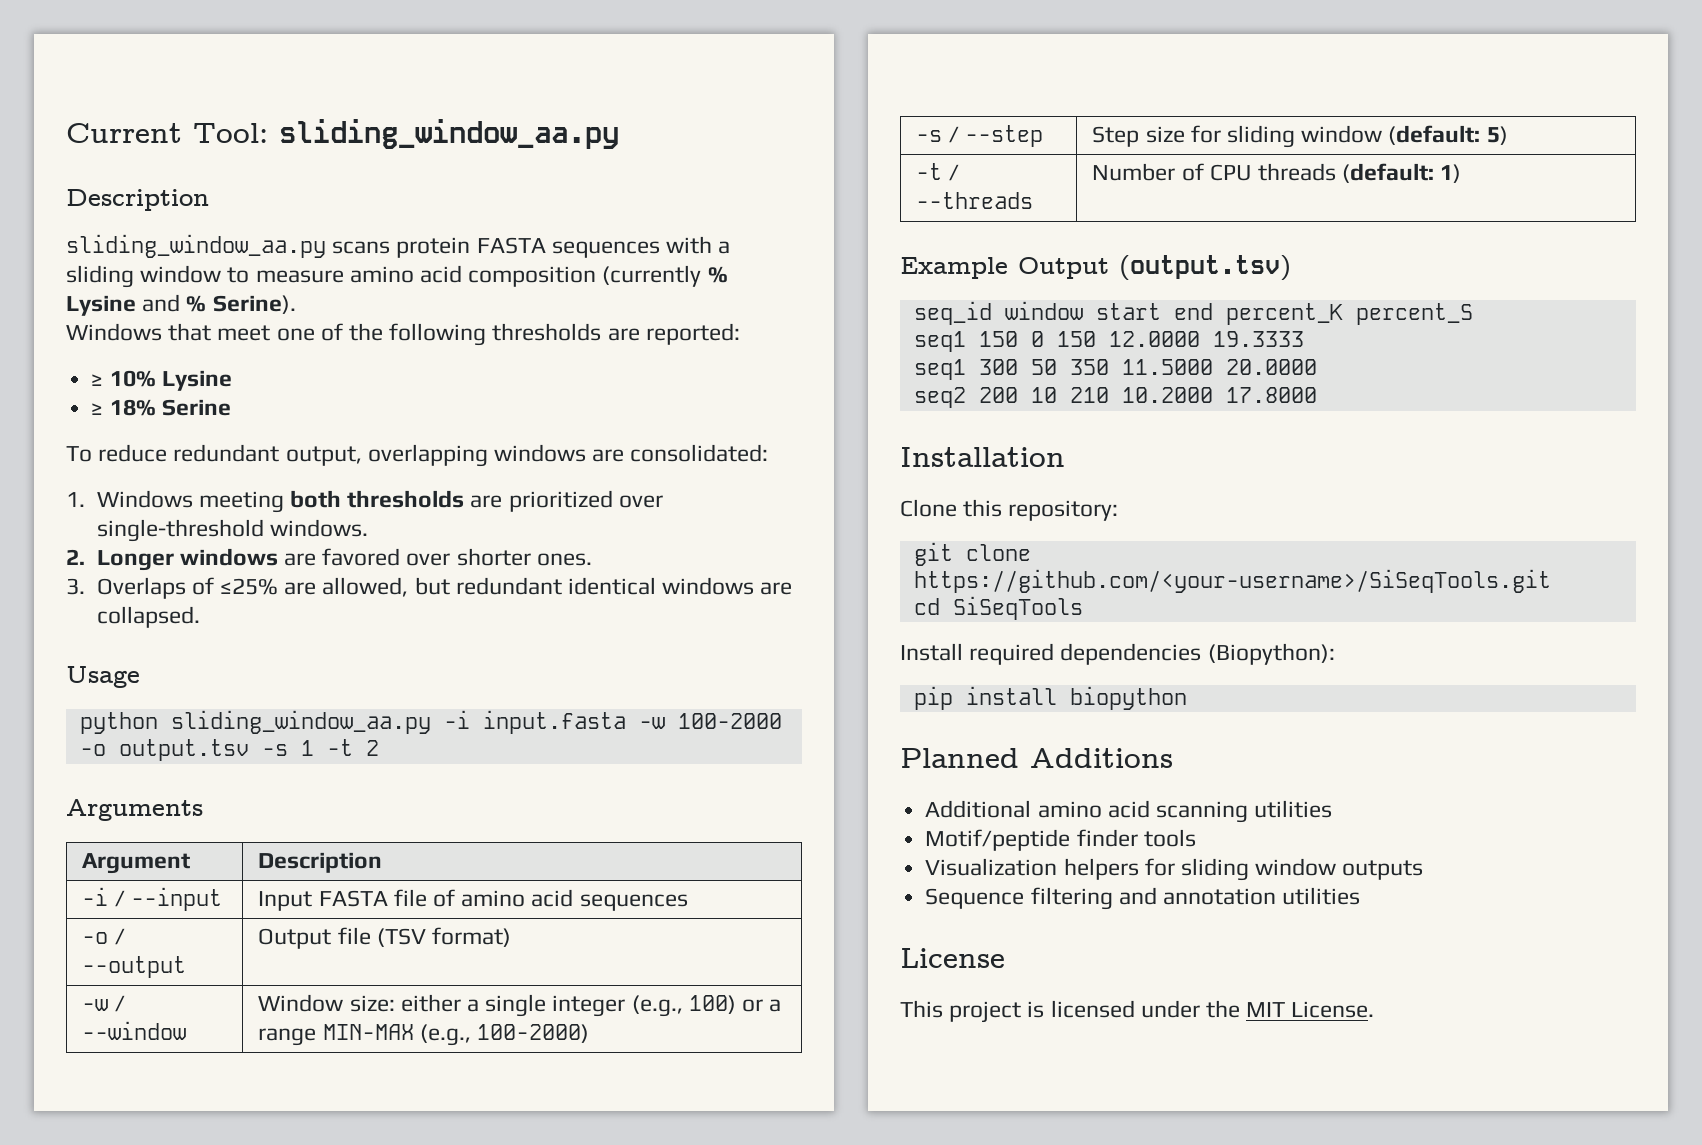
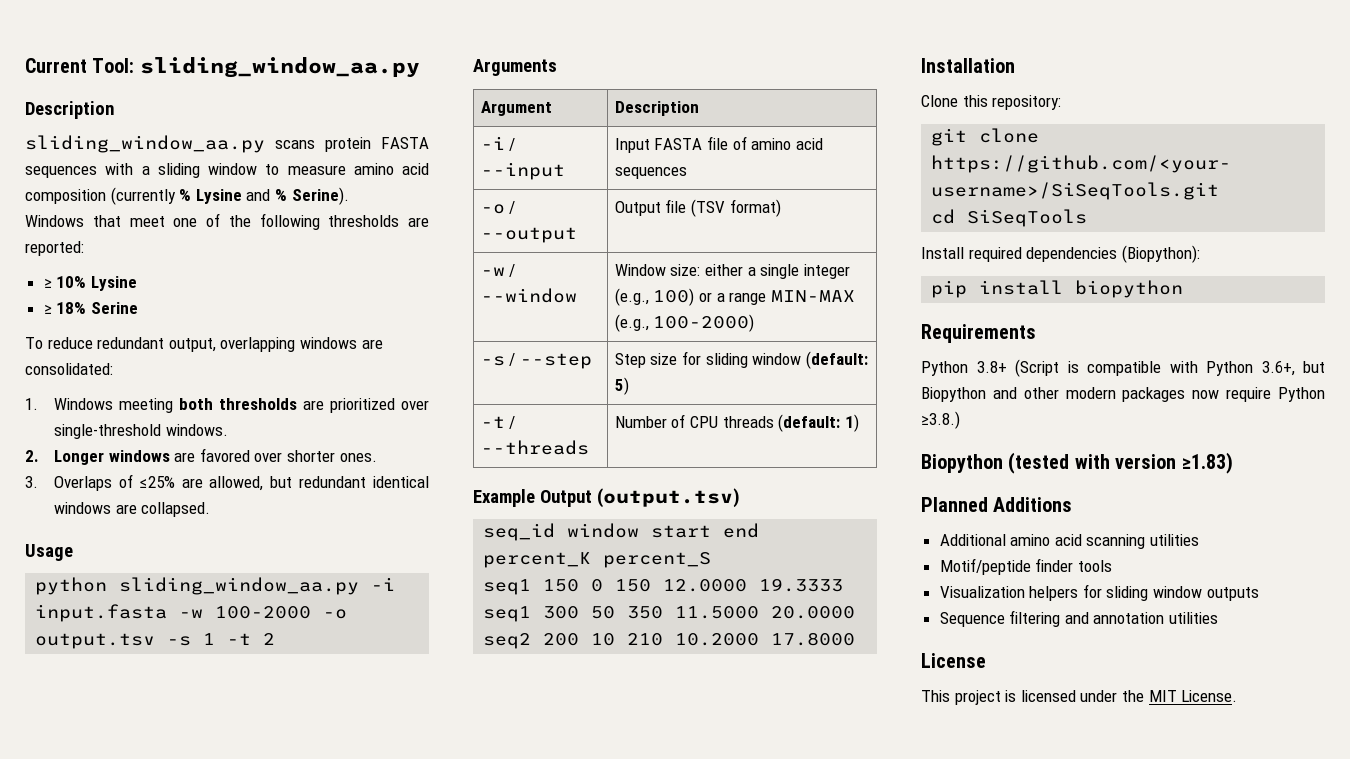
(1187, 698) none -> [921,324,1036,343] [921,359,1325,377] [921,387,1325,402] [921,411,960,429] [921,452,1233,474] // Requirements // Python 3.8+ (Script is compatible with Python 3.6+, but Biopython and other modern packages now require Python ≥3.8.) // Biopython (tested with version ≥1.83)

